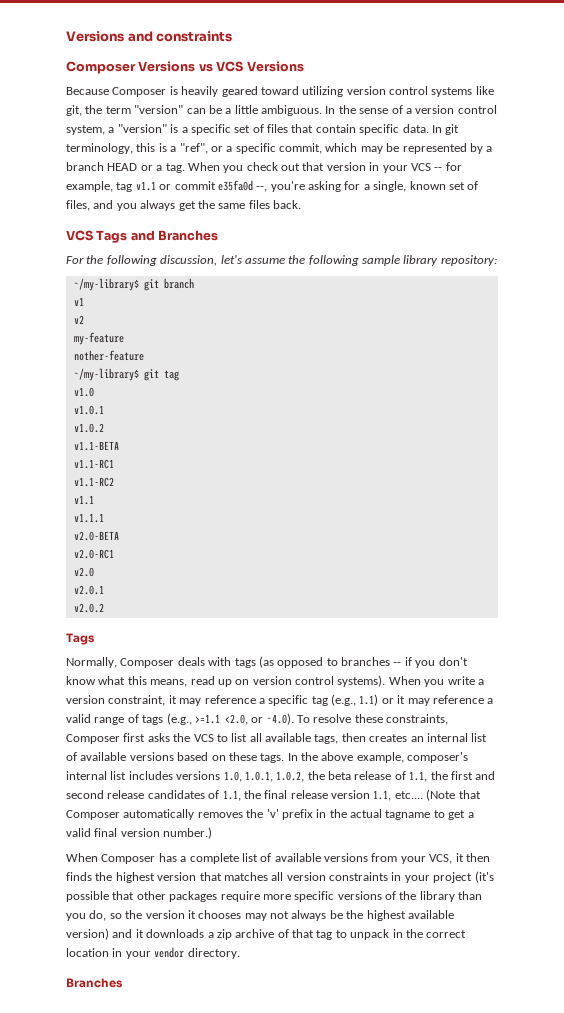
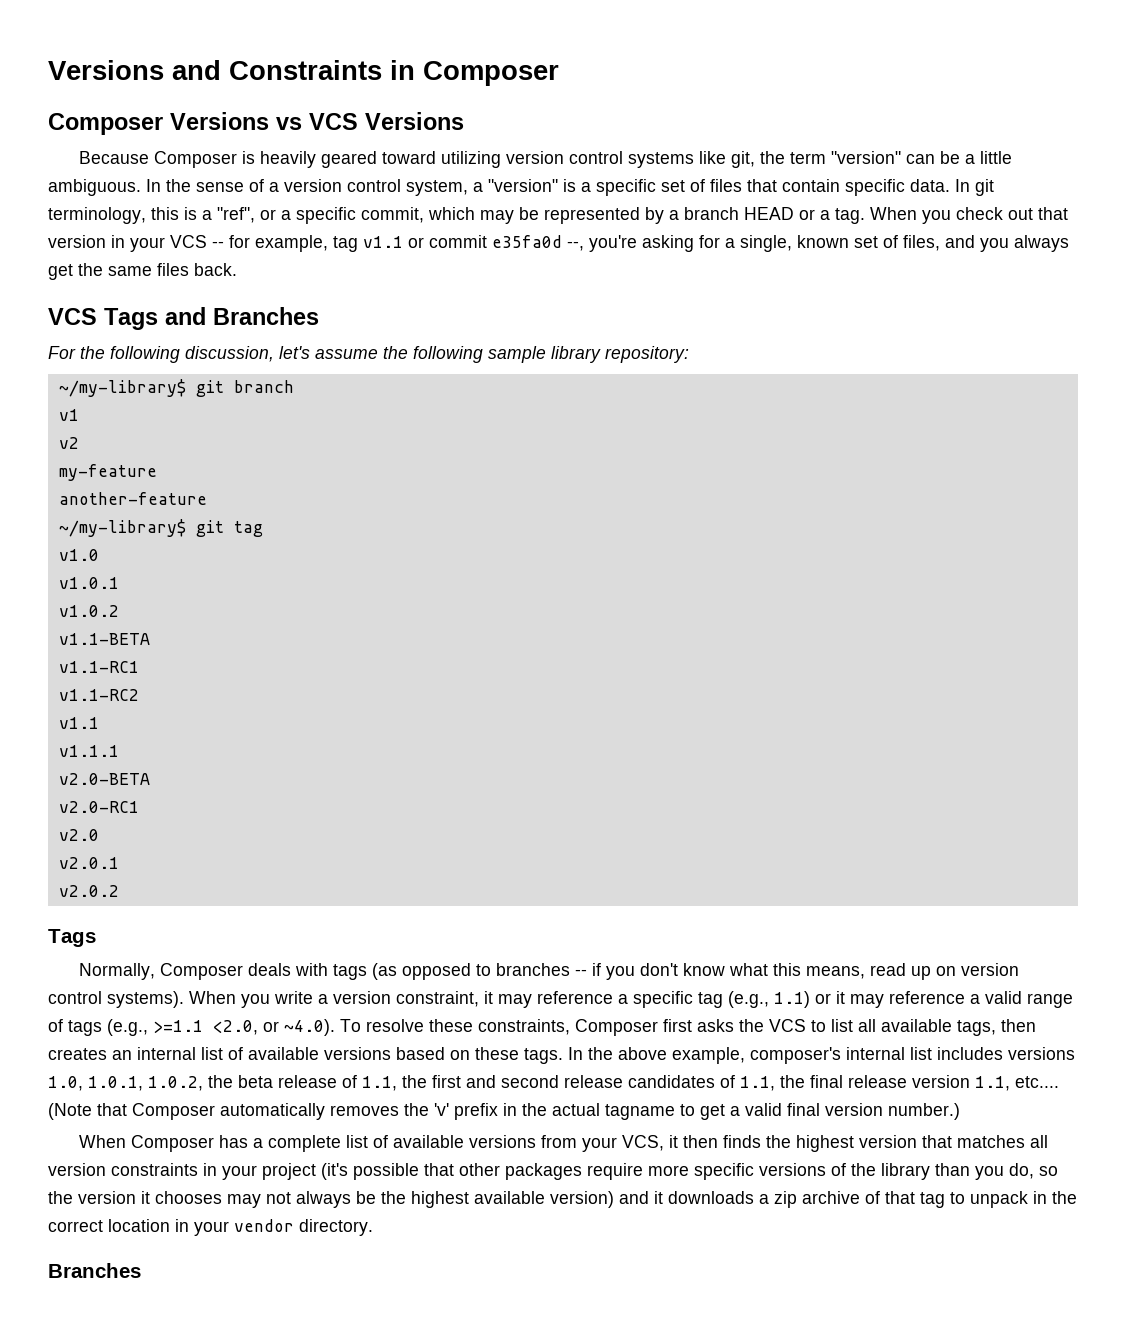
[156,31,233,42] constraints -> [229,60,559,86] Constraints in Composer
[73,350,144,361] nother-feature -> [58,492,207,505] another-feature

